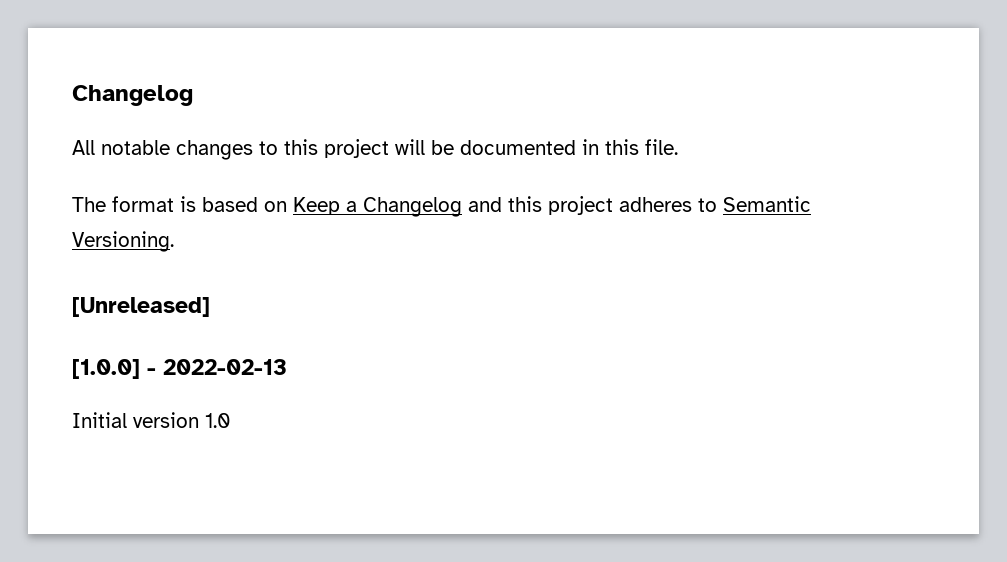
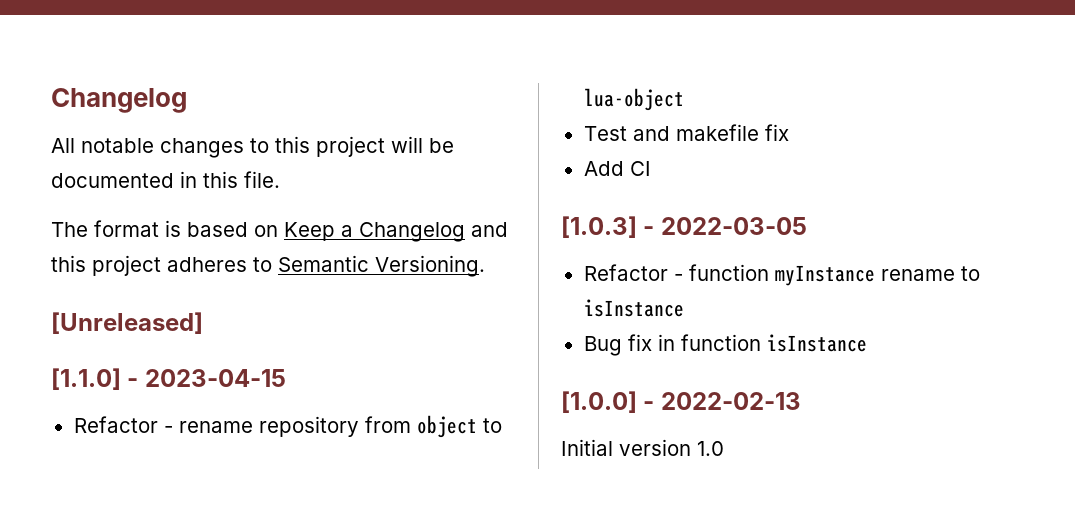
(210, 307) none -> [51,368,286,390] [73,415,502,438] [583,88,684,111] [583,124,789,141] [583,161,651,176] [561,216,807,238] [583,264,980,286] [583,299,684,317] [583,334,867,356] // [1.1.0] - 2023-04-15 // Refactor - rename repository from object to lua-object // Test and makefile fix // Add CI // [1.0.3] - 2022-03-05 // Refactor - function myInstance rename to isInstance // Bug fix in function isInstance

